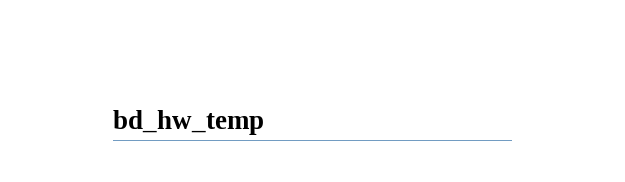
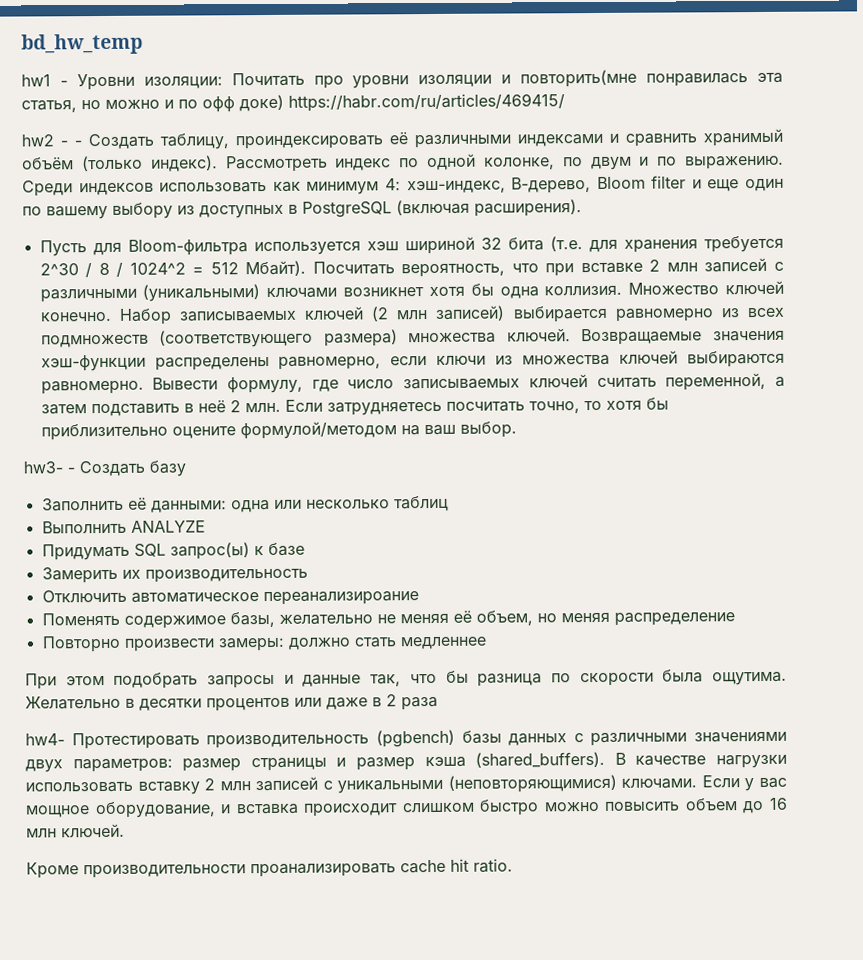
(264, 122) none -> [21,69,783,91] [21,93,565,113] [21,128,783,150] [22,153,785,173] [22,175,785,197] [22,199,582,220] [39,235,784,257] [39,257,784,278] [39,280,784,303] [39,305,785,325] [40,328,785,348] [40,350,785,372] [40,372,785,395] [40,397,669,417] [40,421,517,441] [23,460,186,477] [41,495,449,513] [41,520,206,534] [41,542,305,561] [41,566,308,584] [41,589,419,606] [41,610,735,629] [41,635,487,653] [25,669,788,690] [25,694,438,712] [25,729,787,750] [25,751,788,773] [25,774,787,795] [25,797,788,819] [26,823,125,838] [26,858,513,879] // hw1 - Уровни изоляции: Почитать про уровни изоляции и повторить(мне понравилась эта статья, но можно и по офф доке) https://habr.com/ru/articles/469415/ // hw2 - - Создать таблицу, проиндексировать её различными индексами и сравнить хранимый объём (только индекс). Рассмотреть индекс по одной колонке, по двум и по выражению. Среди индексов использовать как минимум 4: хэш-индекс, B-дерево, Bloom filter и еще один по вашему выбору из доступных в PostgreSQL (включая расширения). // Пусть для Bloom-фильтра используется хэш шириной 32 бита (т.е. для хранения требуется 2^30 / 8 / 1024^2 = 512 Мбайт). Посчитать вероятность, что при вставке 2 млн записей с различными (уникальными) ключами возникнет хотя бы одна коллизия. Множество ключей конечно. Набор записываемых ключей (2 млн записей) выбирается равномерно из всех подмножеств (соответствующего размера) множества ключей. Возвращаемые значения хэш-функции распределены равномерно, если ключи из множества ключей выбираются равномерно. Вывести формулу, где число записываемых ключей считать переменной, а затем подставить в неё 2 млн. Если затрудняетесь посчитать точно, то хотя бы приблизительно оцените формулой/методом на ваш выбор. // hw3- - Создать базу // Заполнить её данными: одна или несколько таблиц // Выполнить ANALYZE // Придумать SQL запрос(ы) к базе // Замерить их производительность // Отключить автоматическое переанализироание // Поменять содержимое базы, желательно не меняя её объем, но меняя распределение // Повторно произвести замеры: должно стать медленнее // При этом подобрать запросы и данные так, что бы разница по скорости была ощутима. Желательно в десятки процентов или даже в 2 раза // hw4- Протестировать производительность (pgbench) базы данных с различными значениями двух параметров: размер страницы и размер кэша (shared_buffers). В качестве нагрузки использовать вставку 2 млн записей с уникальными (неповторяющимися) ключами. Если у вас мощное оборудование, и вставка происходит слишком быстро можно повысить объем до 16 млн ключей. // Кроме производительности проанализировать cache hit ratio.

